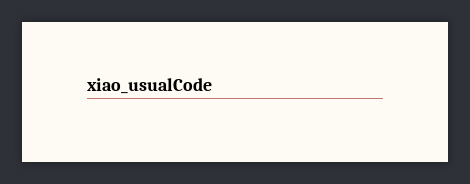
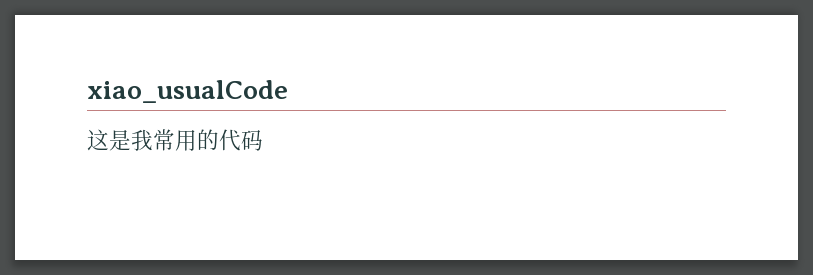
(212, 86) none -> [87,129,263,151] // 这是我常用的代码

